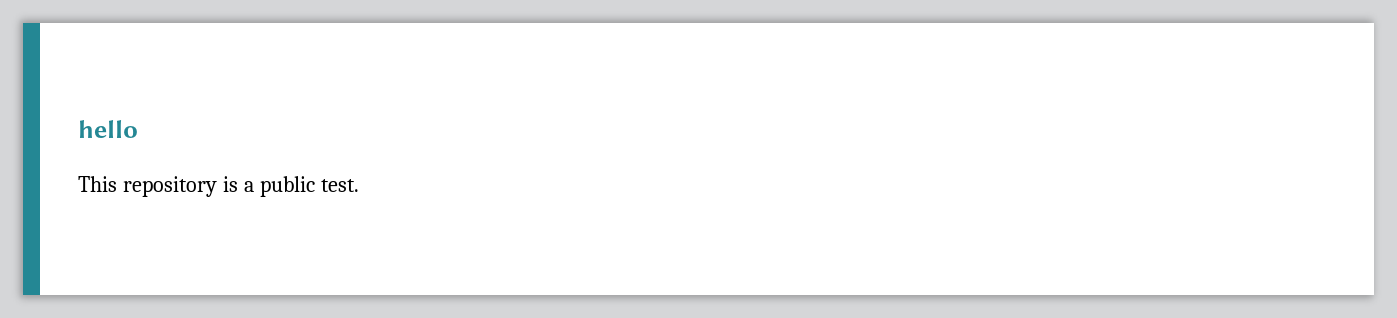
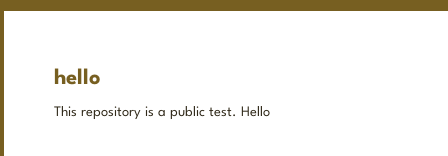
(359, 185) none -> [241,106,270,117] Hello

